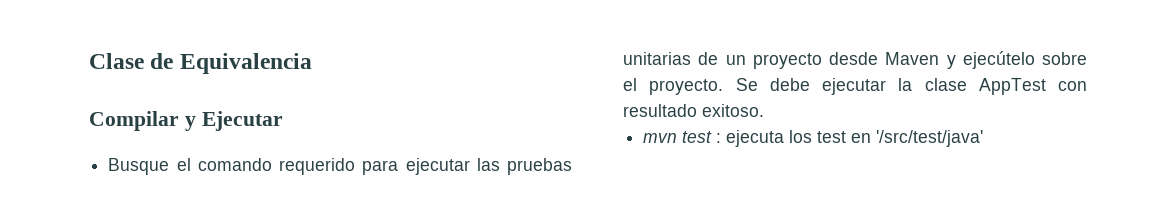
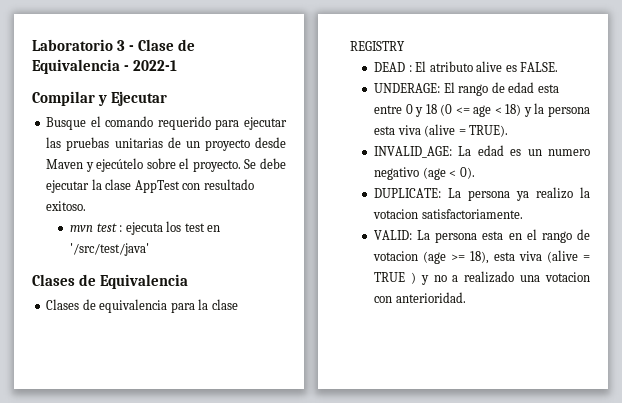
(89, 61) none -> [32,39,135,51] Laboratorio 3 -
(312, 63) none -> [124,60,178,71] - 2022-1
(984, 138) none -> [32,274,188,289] [46,299,238,313] [350,41,406,51] [374,61,559,72] [374,82,559,96] [374,103,590,117] [374,124,509,137] [374,145,590,158] [374,167,475,180] [374,187,590,201] [373,209,523,219] [374,229,590,243] [373,250,591,264] [374,271,590,285] [374,292,466,303] // Clases de Equivalencia // Clases de equivalencia para la clase REGISTRY // DEAD : El atributo alive es FALSE. // UNDERAGE: El rango de edad esta entre 0 y 18 (0 <= age < 18) y la persona esta viva (alive = TRUE). // INVALID_AGE: La edad es un numero negativo (age < 0). // DUPLICATE: La persona ya realizo la votacion satisfactoriamente. // VALID: La persona esta en el rango de votacion (age >= 18), esta viva (alive = TRUE ) y no a realizado una votacion con anterioridad.

